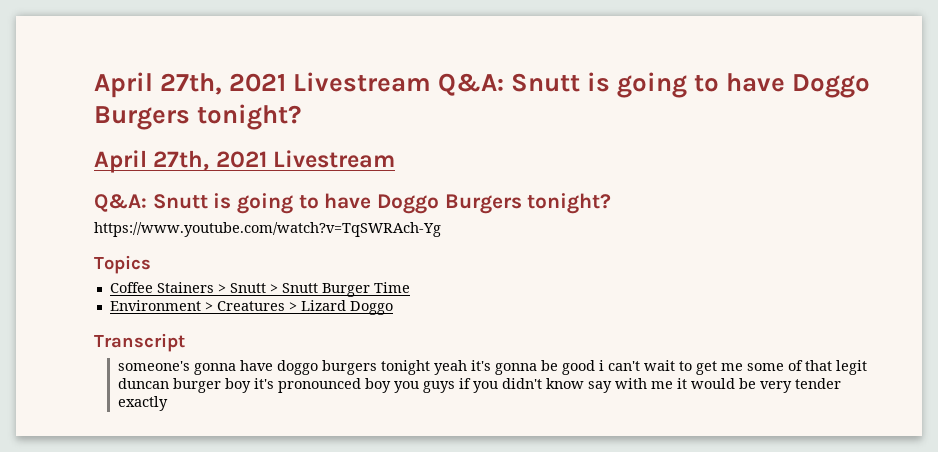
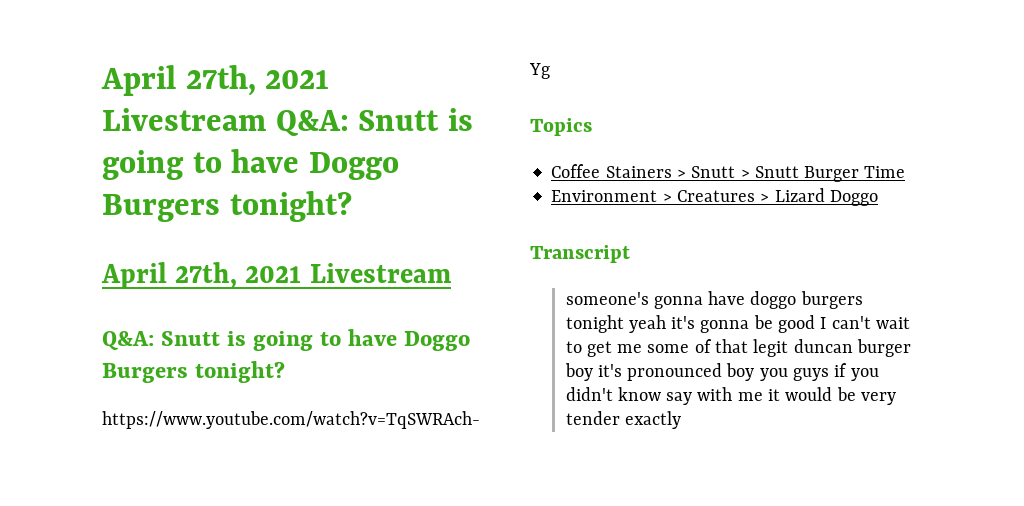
[598,360,604,371] i -> [820,317,827,329] I

